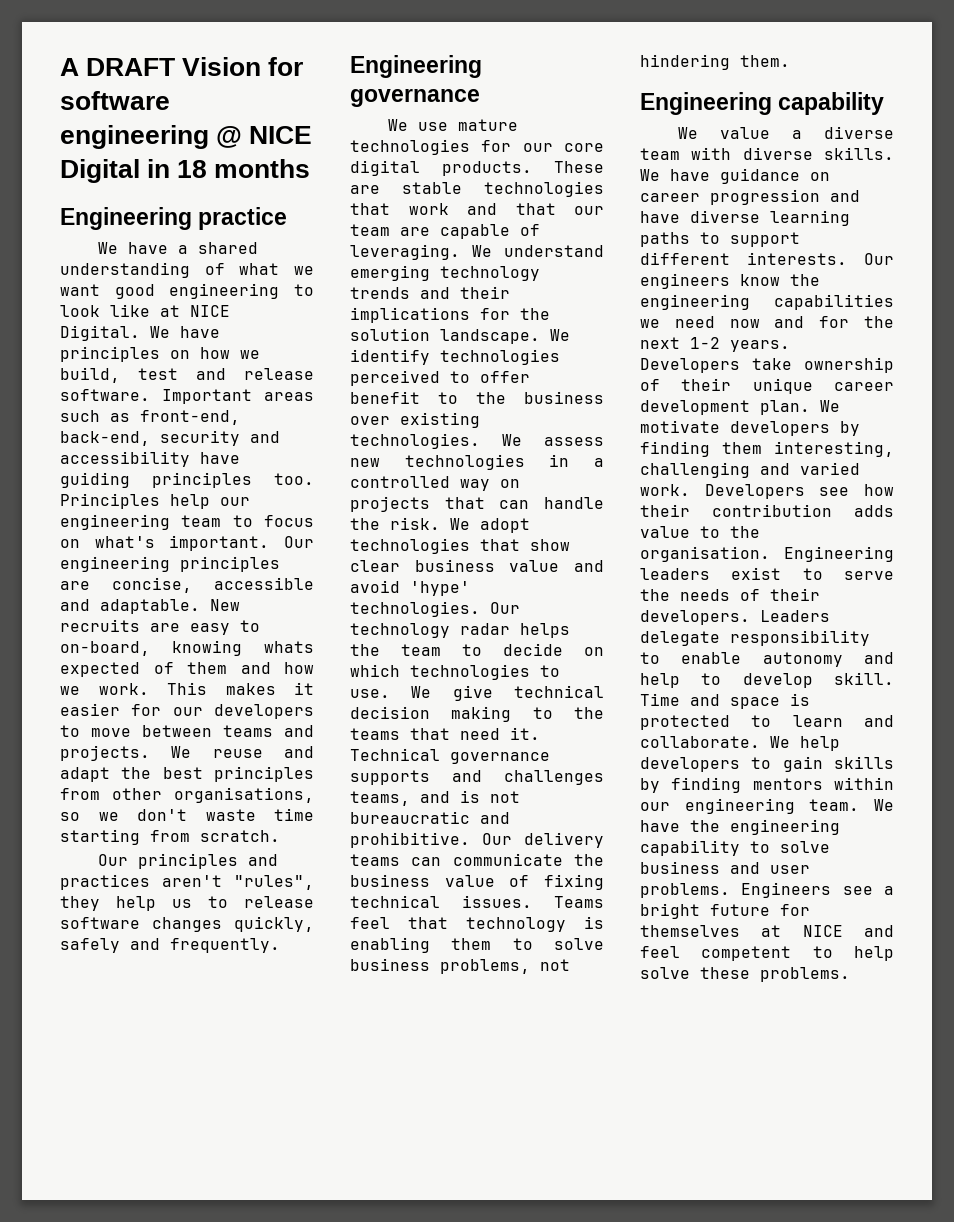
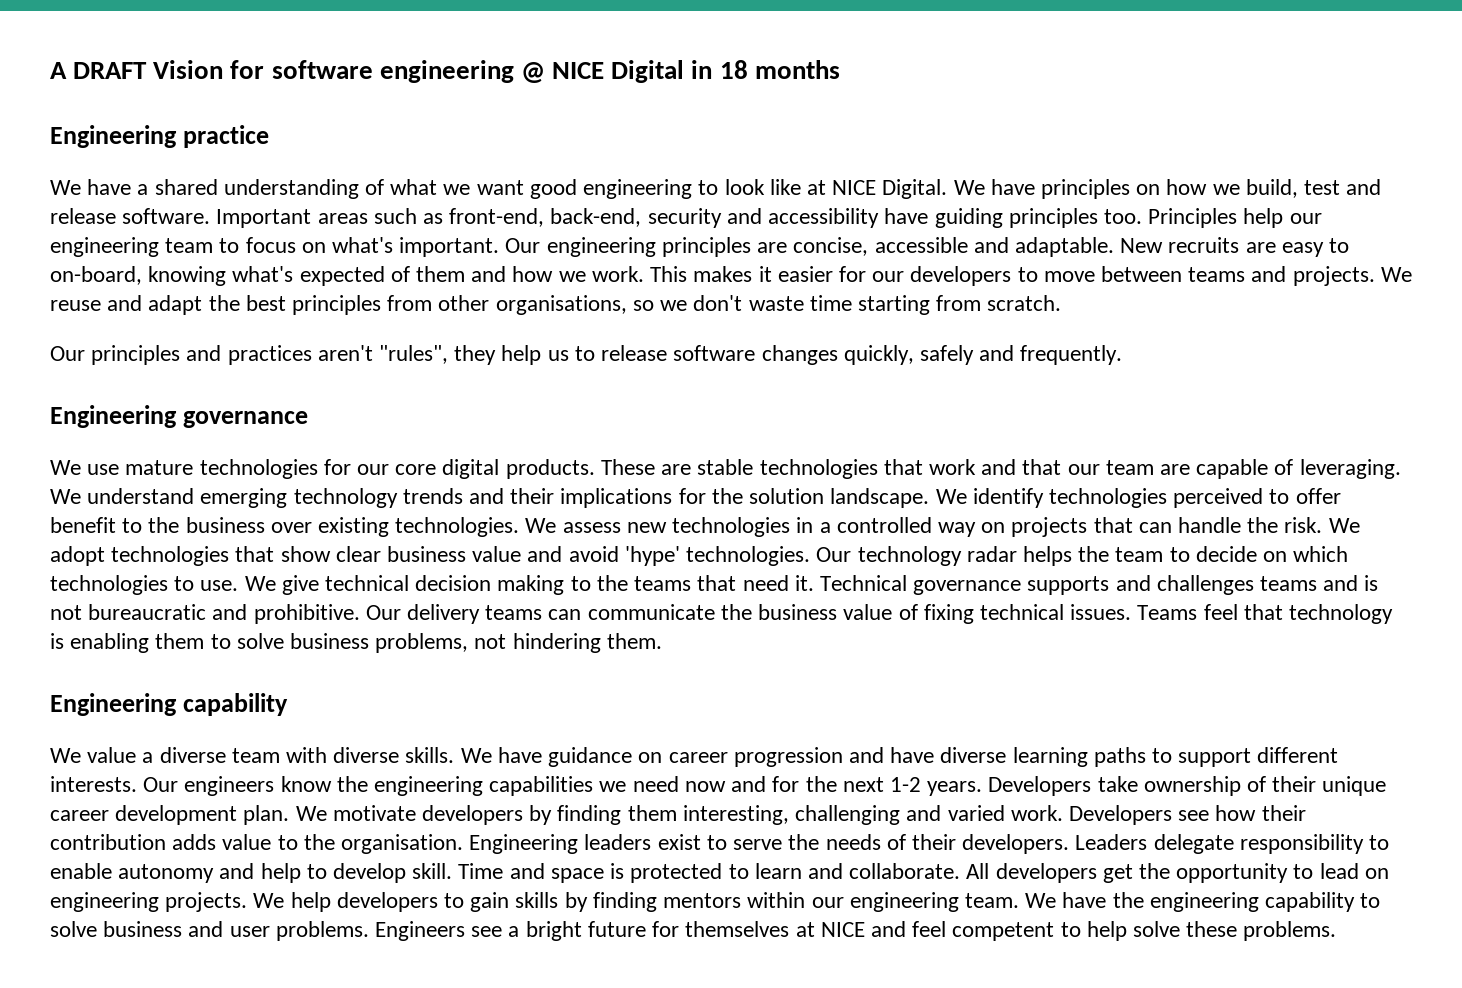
[264,641,314,653] whats -> [232,266,294,282] what's
[350,791,410,806] teams, -> [1259,576,1317,591] teams
(760, 742) none -> [966,863,1389,883] [50,892,248,912] All developers get the opportunity to lead on engineering projects.

